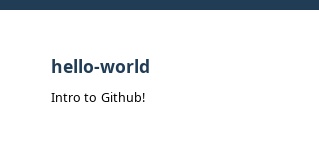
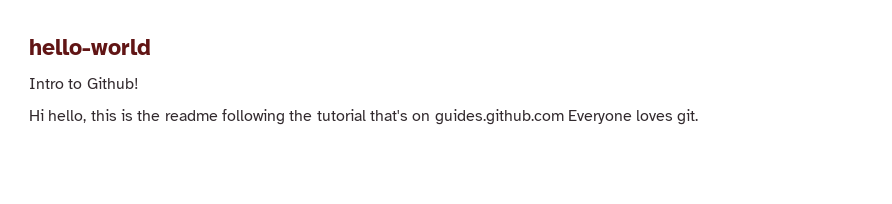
(145, 97) none -> [29,109,699,125] // Hi hello, this is the readme following the tutorial that's on guides.github.com Everyone loves git.

